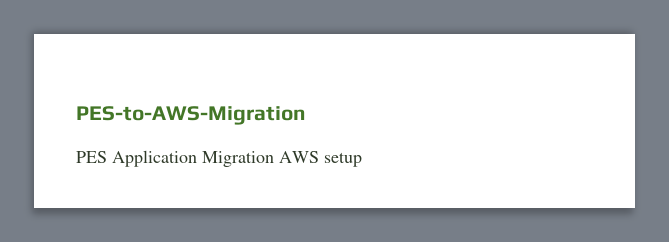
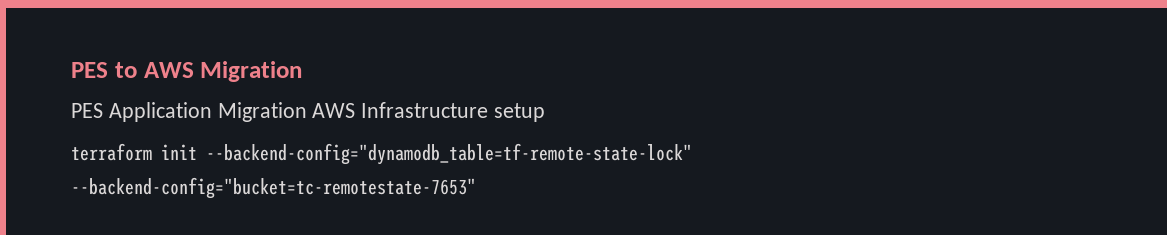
[76,106,306,125] PES-to-AWS-Migration -> [71,61,303,82] PES to AWS Migration
(319, 157) none -> [361,102,489,118] Infrastructure
(362, 159) none -> [71,143,692,165] [71,177,476,199] // terraform init --backend-config="dynamodb_table=tf-remote-state-lock" --backend-config="bucket=tc-remotestate-7653"

